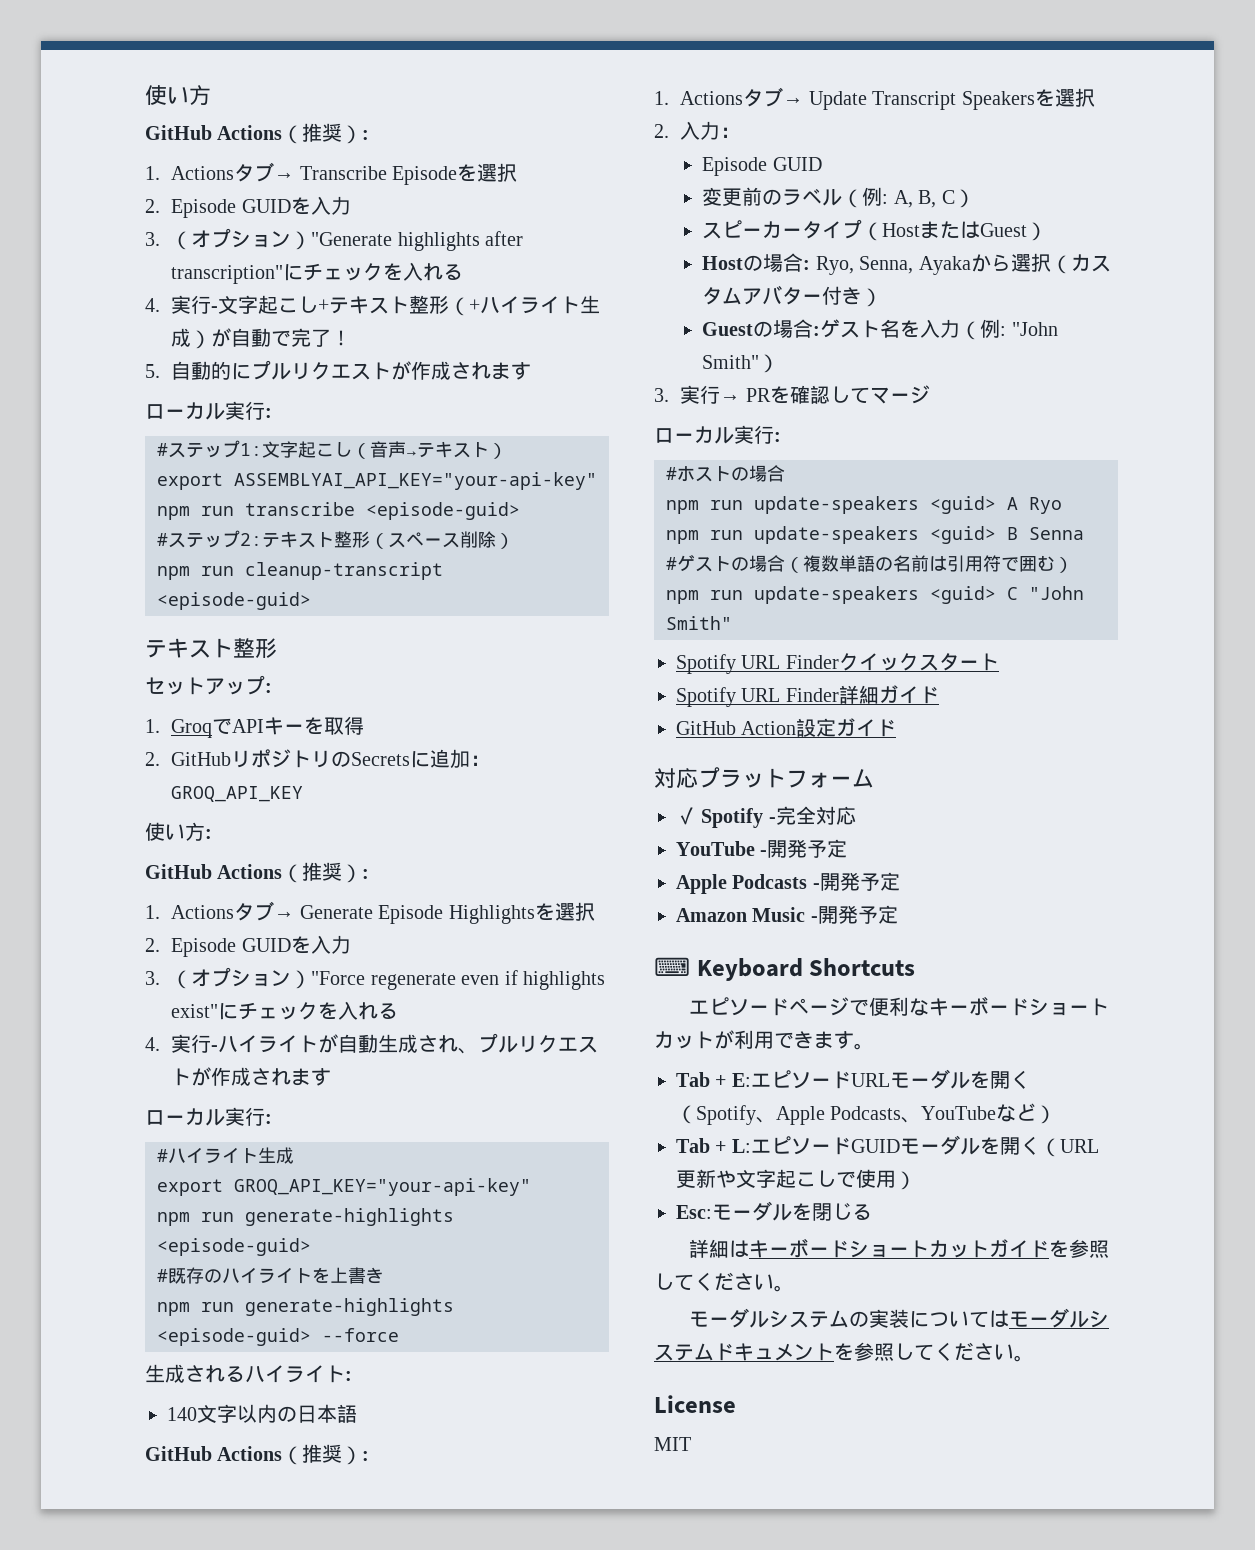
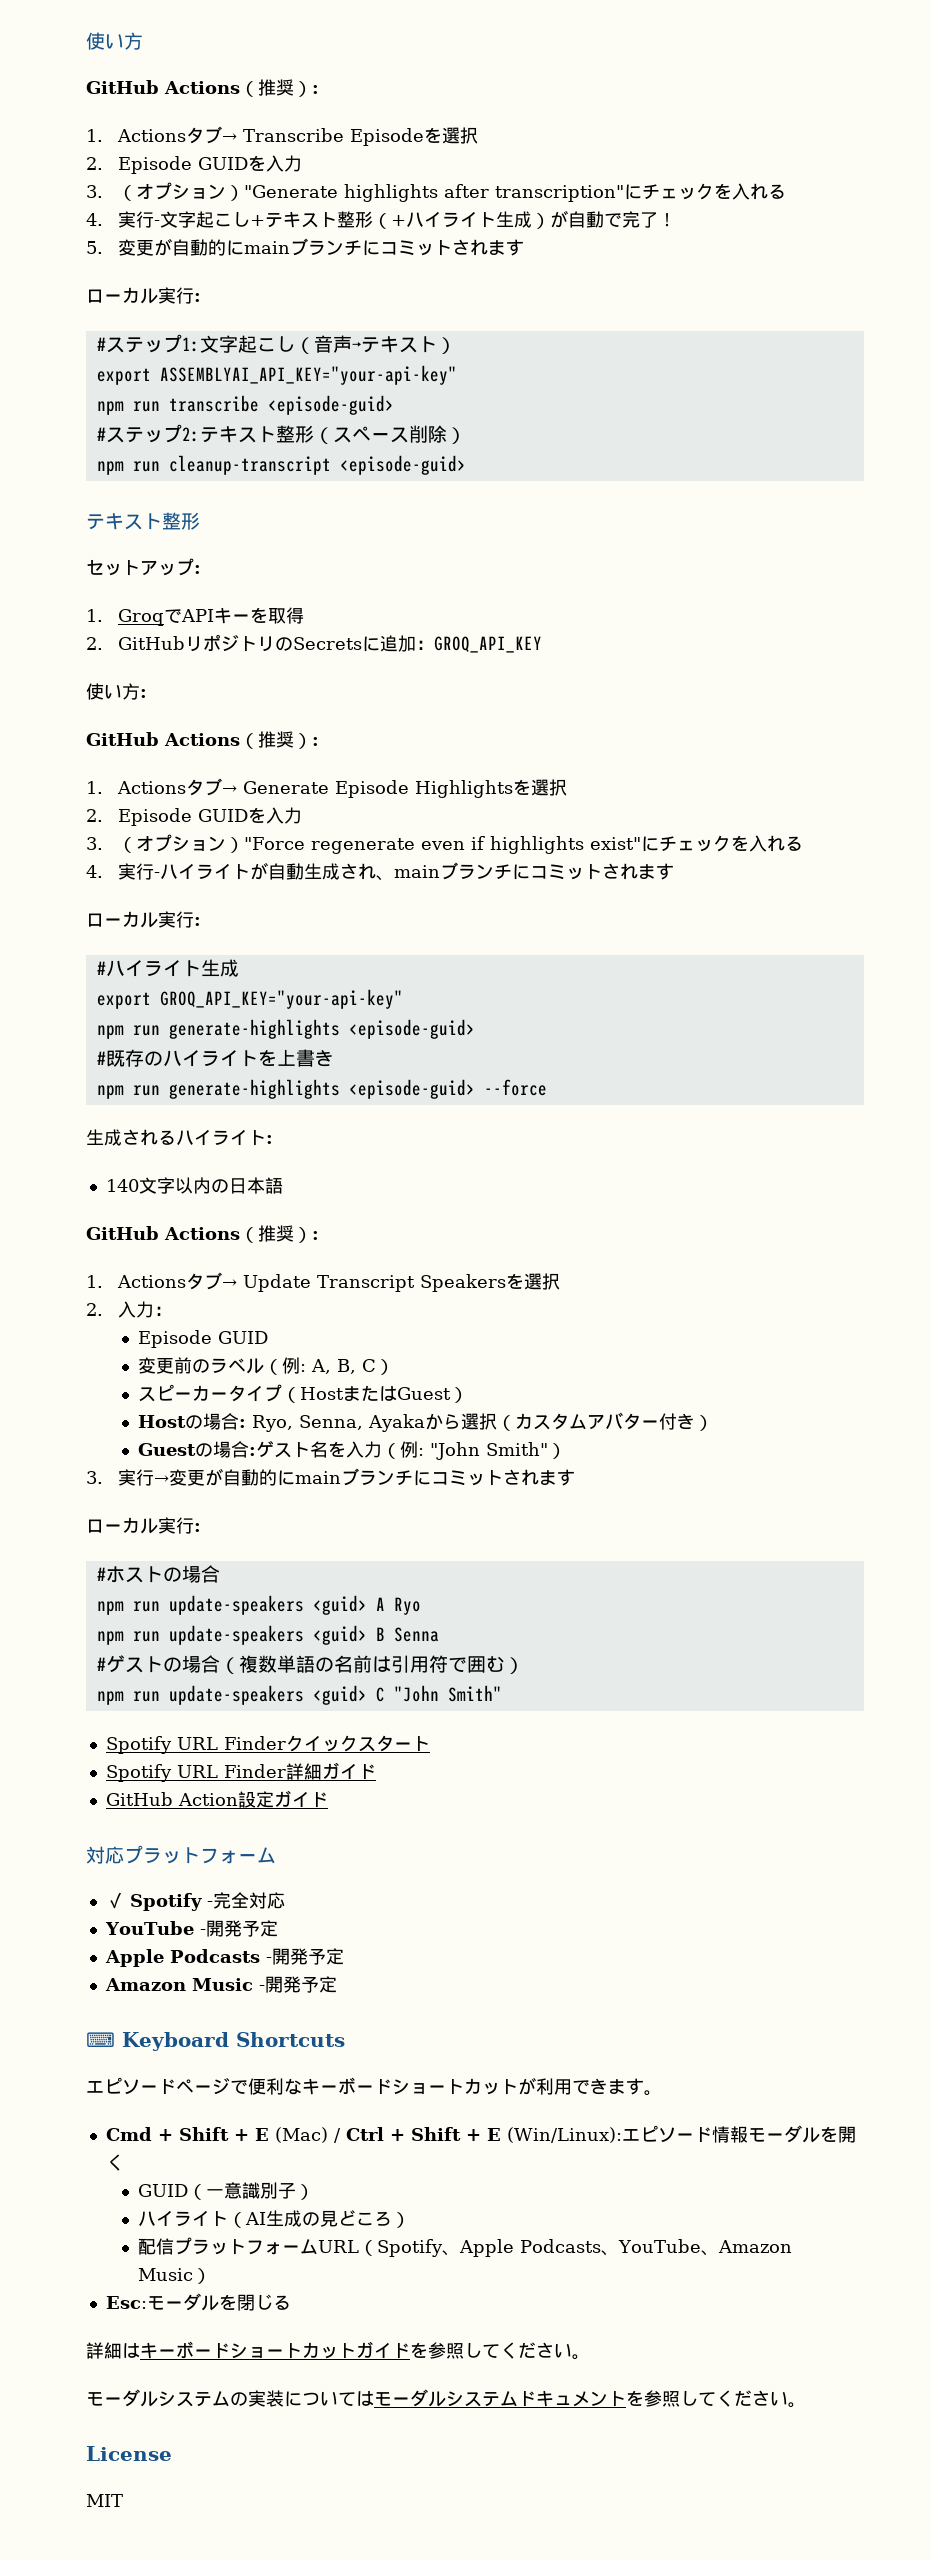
[171,360,452,380] 自動的にプルリクエストが作成 -> [118,238,453,256] 変更が自動的にmainブランチにコミット
[478,1033,599,1053] [171,1067,252,1086] プルリクエストが作成 -> [394,862,603,880] mainブランチにコミット
[745,385,930,404] PRを確認してマージ -> [169,1468,576,1486] 変更が自動的にmainブランチにコミットされます
[676,1069,1030,1089] Tab + E:エピソードURLモーダルを開く -> [105,2125,856,2143] [105,2154,124,2171] [138,2182,315,2200] [138,2210,411,2228] [138,2237,360,2255] Cmd + Shift + E (Mac) / Ctrl + Shift + E (Win/Linux):エピソード情報モーダルを開く // GUID（一意識別子） // ハイライト（AI生成の見どころ） // 配信プラットフォームURL
[996,1103,1057,1124] [676,1135,1099,1157] [676,1169,896,1188] など） // Tab + L:エピソードGUIDモーダルを開く（URL更新や文字起こしで使用 -> [701,2240,793,2256] [138,2268,194,2281] 、Amazon Music

